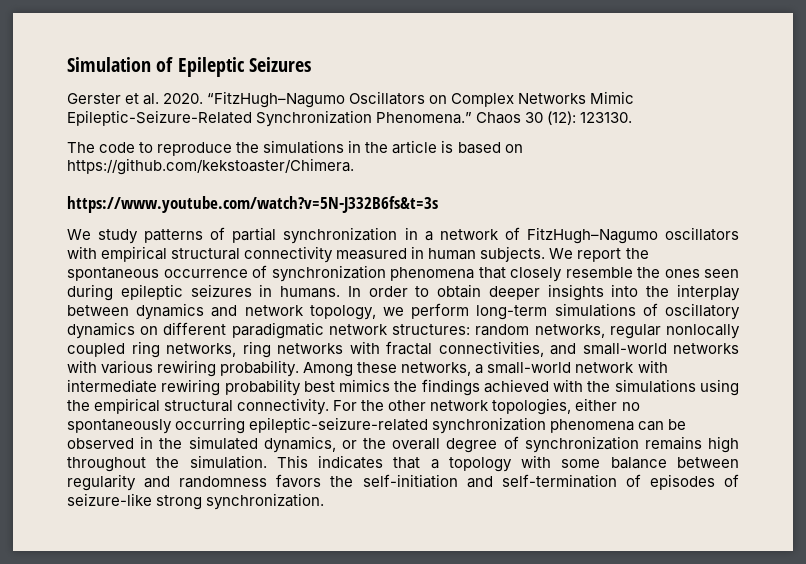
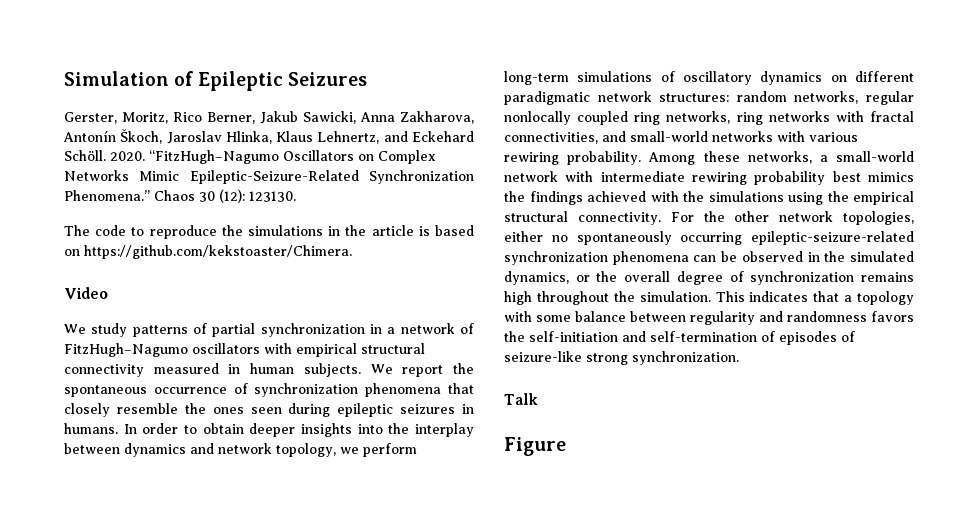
[67,93,160,105] Gerster et al. -> [64,111,474,124] [63,129,474,144] [64,150,106,161] Gerster, Moritz, Rico Berner, Jakub Sawicki, Anna Zakharova, Antonín Škoch, Jaroslav Hlinka, Klaus Lehnertz, and Eckehard Schöll.
[67,196,438,213] https://www.youtube.com/watch?v=5N-J332B6fs&t=3s -> [64,287,108,299] Video
(325, 501) none -> [504,393,538,405] [504,437,566,456] // Talk // Figure

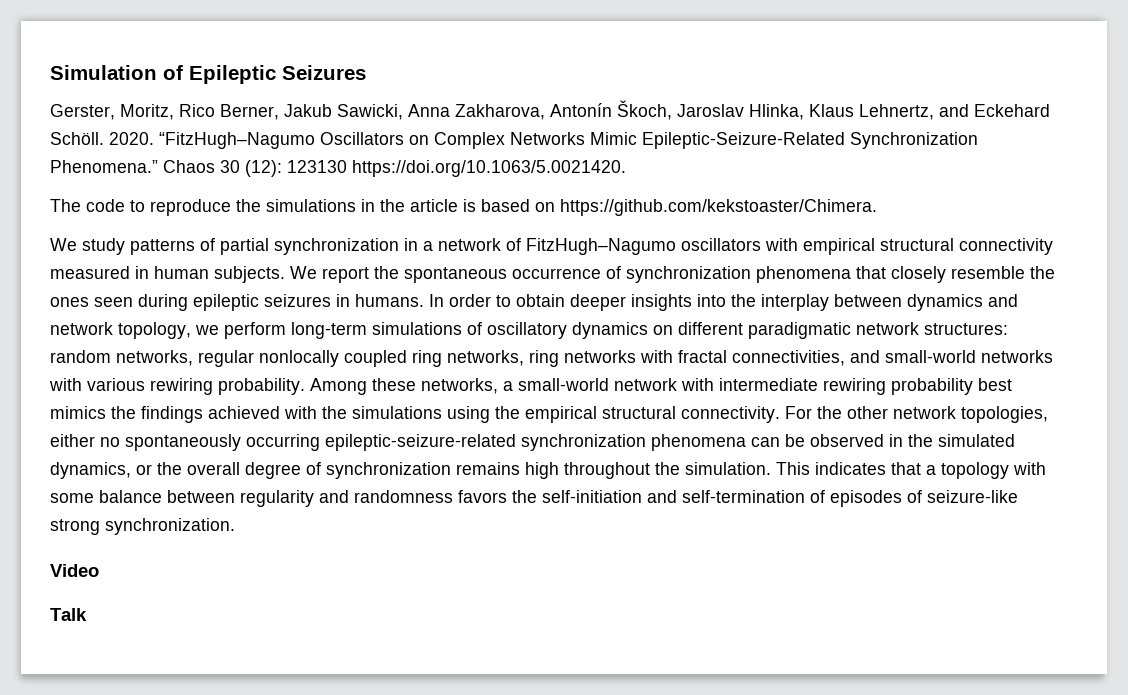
[249,191,296,202] 123130. -> [287,160,626,177] 123130 https://doi.org/10.1063/5.0021420.
[64,287,108,299] // Video -> (877, 207) none
(739, 358) none -> [50,564,99,577] // Video
[504,437,566,456] // Figure -> (87, 614) none

